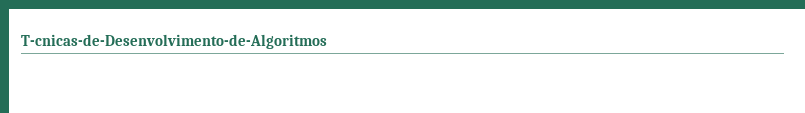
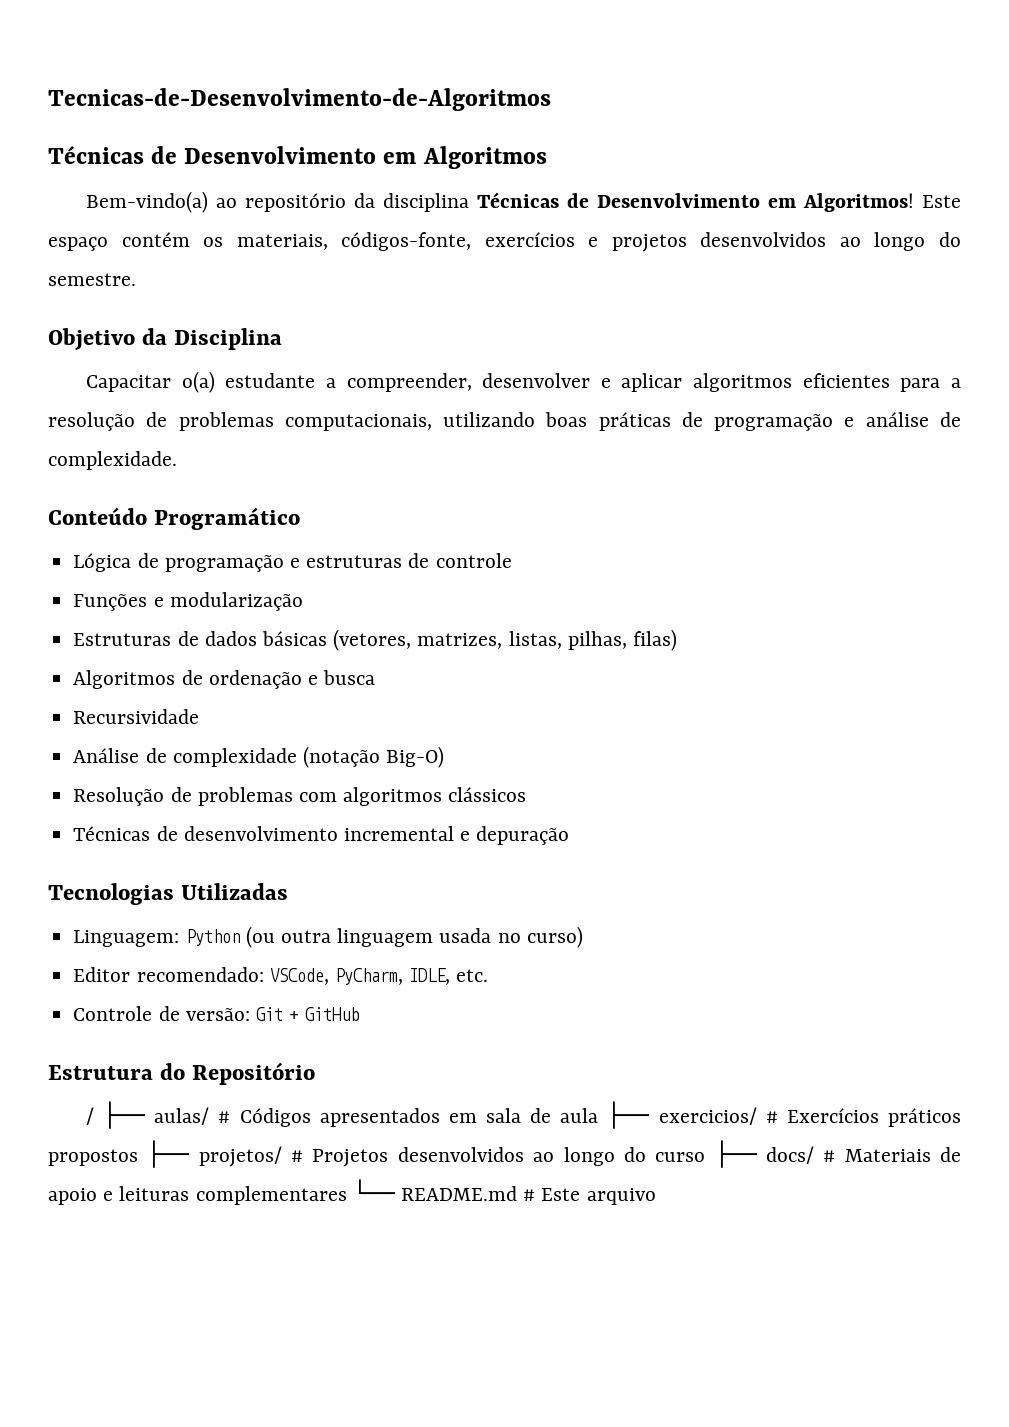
[21,34,327,49] T-cnicas-de-Desenvolvimento-de-Algoritmos -> [48,88,551,111] [48,145,547,169] [85,191,961,213] [48,232,961,252] [48,273,136,286] [48,328,282,350] [85,371,962,393] [48,412,961,431] [48,451,177,470] [48,507,300,530] [73,553,512,572] [73,592,303,611] [73,629,677,651] [73,670,376,689] [73,709,200,724] [73,746,445,768] [73,787,527,806] [73,826,570,845] [48,883,288,905] [73,926,583,948] [73,967,489,985] [73,1006,360,1021] [48,1062,315,1085] [85,1101,962,1129] [48,1140,962,1168] [48,1179,656,1205] Tecnicas-de-Desenvolvimento-de-Algoritmos // Técnicas de Desenvolvimento em Algoritmos // Bem-vindo(a) ao repositório da disciplina Técnicas de Desenvolvimento em Algoritmos! Este espaço contém os materiais, códigos-fonte, exercícios e projetos desenvolvidos ao longo do semestre. // Objetivo da Disciplina // Capacitar o(a) estudante a compreender, desenvolver e aplicar algoritmos eficientes para a resolução de problemas computacionais, utilizando boas práticas de programação e análise de complexidade. // Conteúdo Programático // Lógica de programação e estruturas de controle // Funções e modularização // Estruturas de dados básicas (vetores, matrizes, listas, pilhas, filas) // Algoritmos de ordenação e busca // Recursividade // Análise de complexidade (notação Big-O) // Resolução de problemas com algoritmos clássicos // Técnicas de desenvolvimento incremental e depuração // Tecnologias Utilizadas // Linguagem: Python (ou outra linguagem usada no curso) // Editor recomendado: VSCode, PyCharm, IDLE, etc. // Controle de versão: Git + GitHub // Estrutura do Repositório // / ├── aulas/ # Códigos apresentados em sala de aula ├── exercicios/ # Exercícios práticos propostos ├── projetos/ # Projetos desenvolvidos ao longo do curso ├── docs/ # Materiais de apoio e leituras complementares └── README.md # Este arquivo

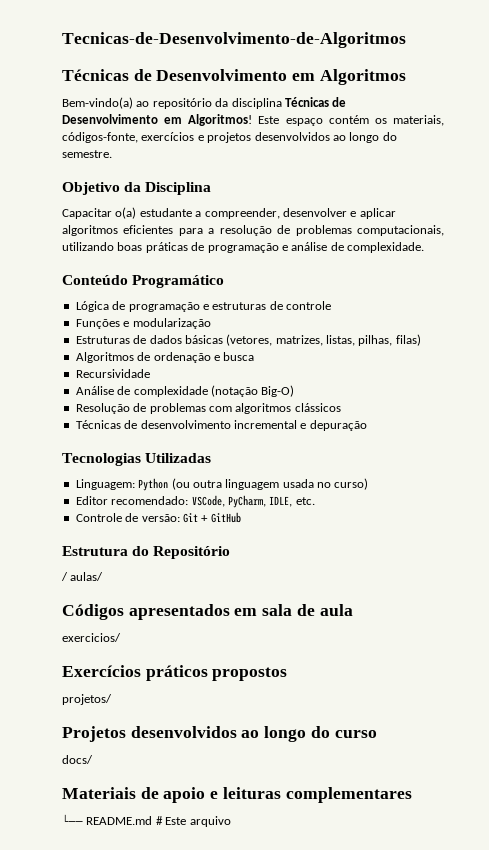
[103,1101,147,1129] ├── -> (68, 576) none
[218,1111,231,1123] # -> (104, 576) //
[607,1101,651,1129] ├── -> (353, 610) //
[765,1111,778,1123] # -> (121, 637) //
[147,1140,191,1168] ├── -> (288, 674) //
[291,1150,304,1162] # -> (112, 699) //
[714,1140,758,1168] ├── -> (377, 734) //
[823,1150,836,1162] # -> (93, 759) //
(347, 1195) none -> (412, 795) //

